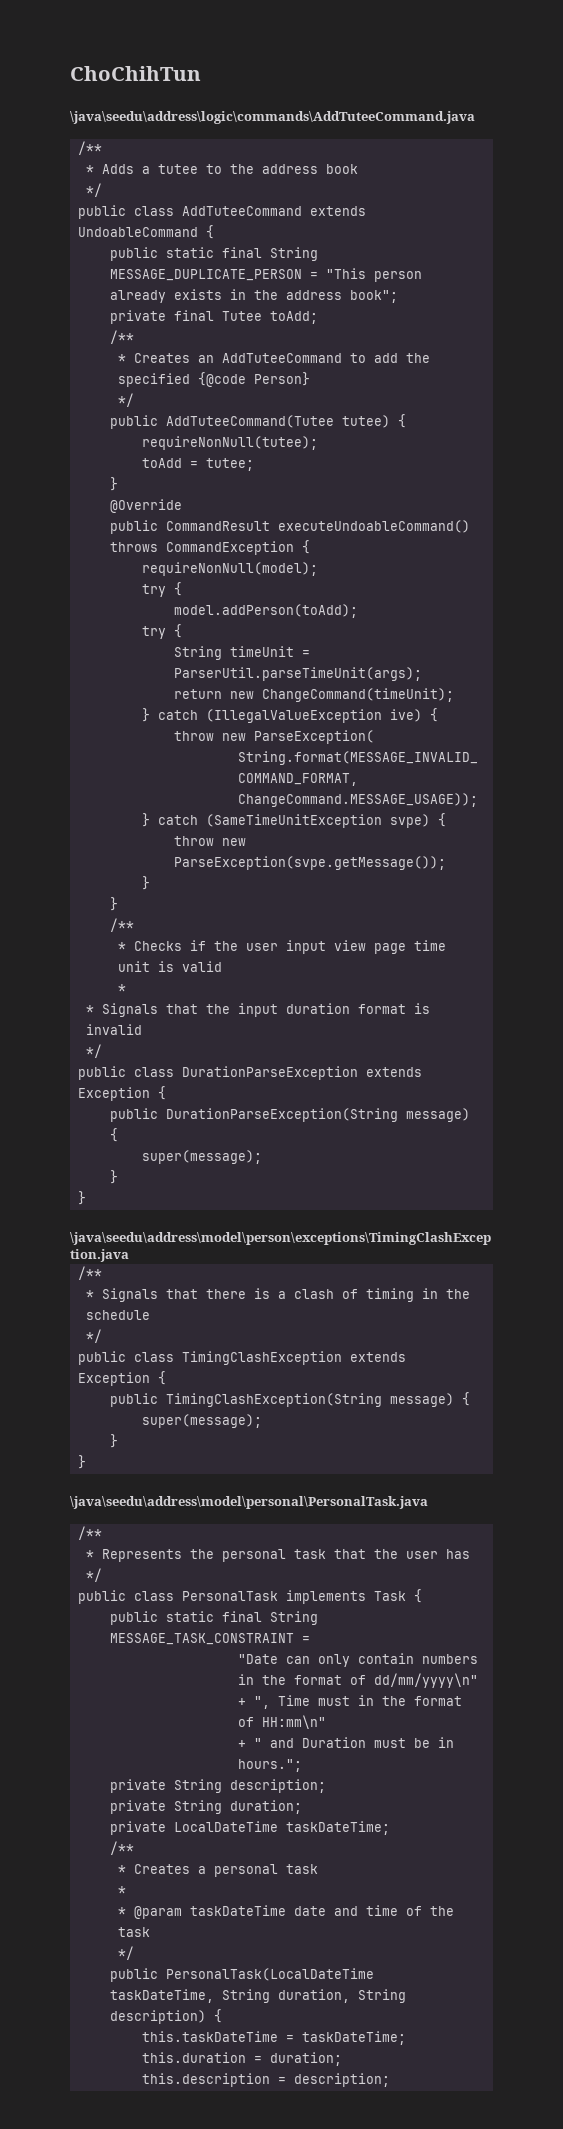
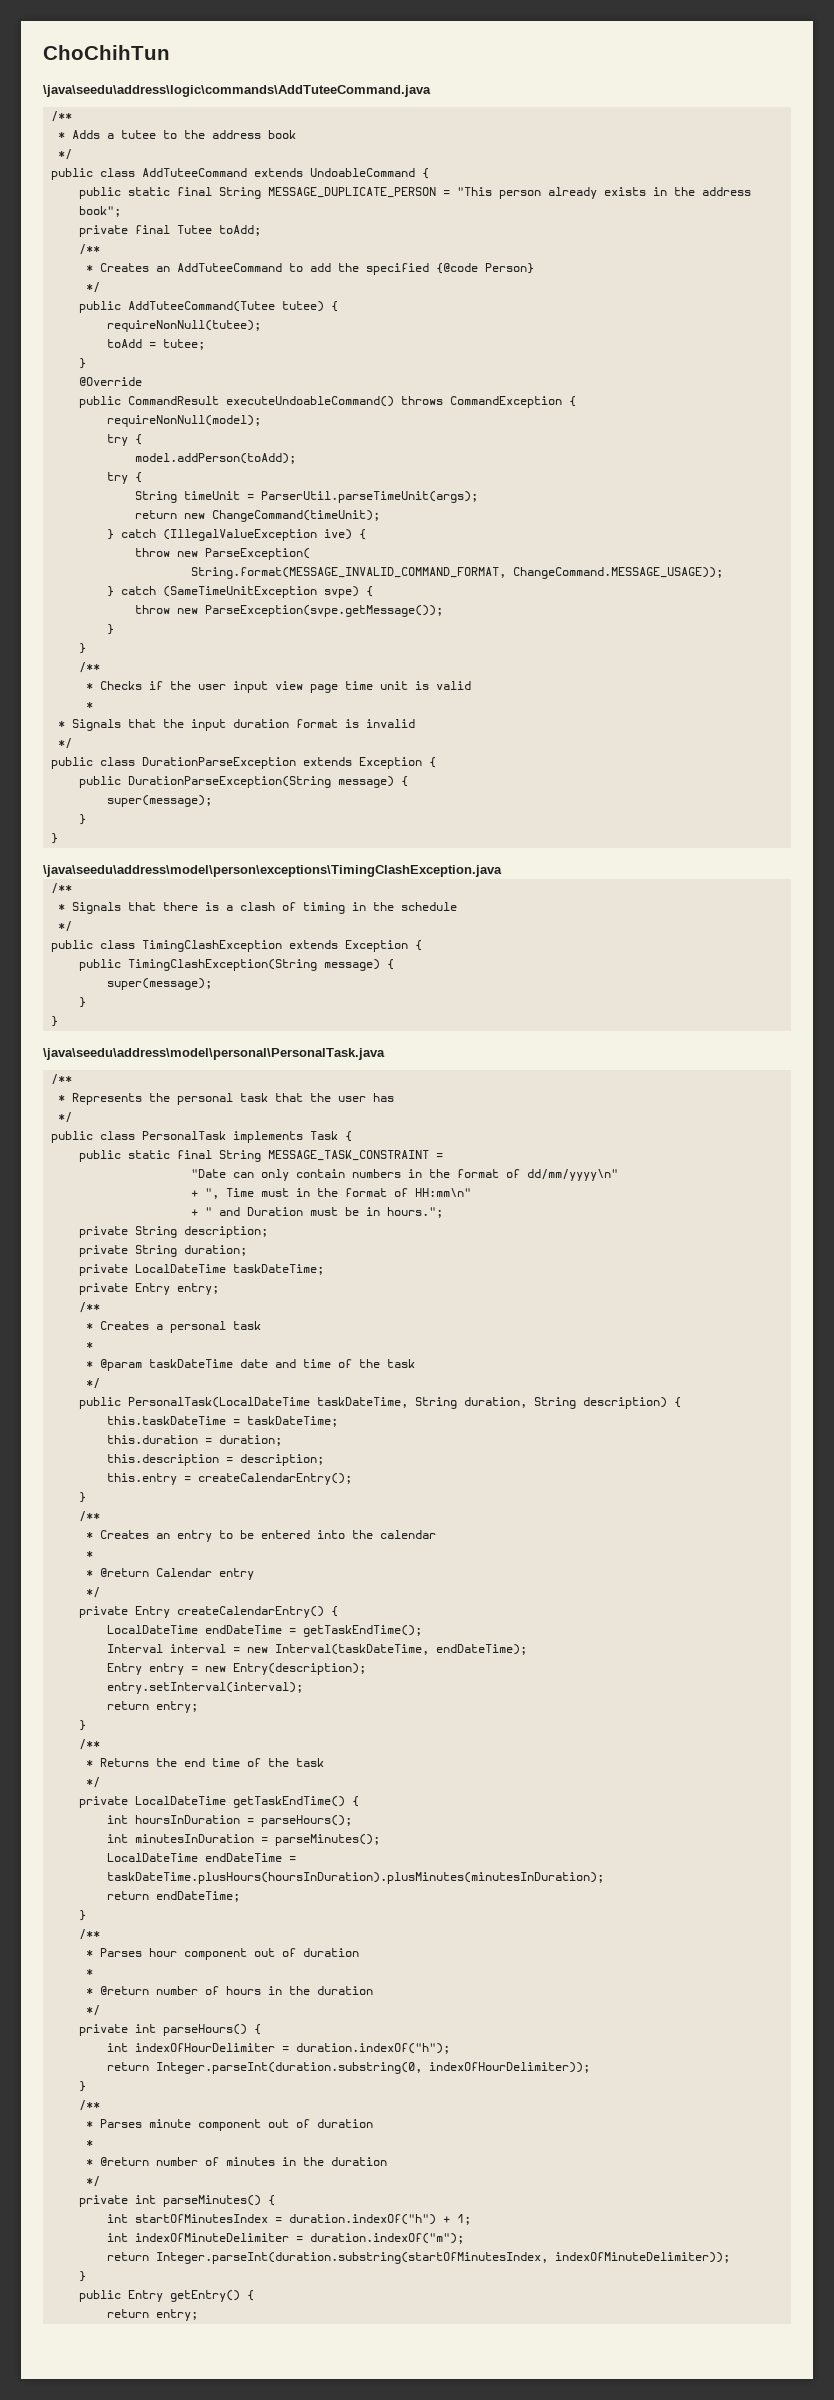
(390, 1828) none -> [78,1283,219,1295] // private Entry entry;
(390, 2080) none -> [106,1473,352,1485] [78,1492,86,1503] [78,1511,100,1522] [85,1530,436,1542] [85,1551,93,1558] [85,1568,254,1580] [85,1587,100,1598] [78,1606,338,1618] [106,1625,422,1637] [106,1644,527,1655] [106,1663,366,1675] [106,1682,303,1694] [106,1701,198,1713] [78,1720,86,1731] [78,1739,100,1750] [85,1758,324,1767] [85,1777,100,1788] [78,1796,359,1808] [106,1815,352,1827] [106,1834,380,1846] [106,1853,296,1862] [106,1872,604,1884] [106,1891,240,1902] [78,1910,86,1921] [78,1929,100,1940] [85,1948,359,1960] [85,1969,93,1976] [85,1986,373,1995] [85,2005,100,2016] [78,2024,261,2036] [106,2043,450,2054] [106,2062,590,2074] [78,2081,86,2092] [78,2100,100,2111] [85,2119,373,2131] [85,2140,93,2147] [85,2157,387,2166] [85,2176,100,2187] [78,2195,275,2207] [106,2214,471,2225] [106,2233,464,2244] [106,2252,730,2264] [78,2271,86,2282] [78,2290,254,2302] [106,2309,198,2321] // this.entry = createCalendarEntry(); // } // /** // * Creates an entry to be entered into the calendar // * // * @return Calendar entry // */ // private Entry createCalendarEntry() { // LocalDateTime endDateTime = getTaskEndTime(); // Interval interval = new Interval(taskDateTime, endDateTime); // Entry entry = new Entry(description); // entry.setInterval(interval); // return entry; // } // /** // * Returns the end time of the task // */ // private LocalDateTime getTaskEndTime() { // int hoursInDuration = parseHours(); // int minutesInDuration = parseMinutes(); // LocalDateTime endDateTime = taskDateTime.plusHours(hoursInDuration).plusMinutes(minutesInDuration); // return endDateTime; // } // /** // * Parses hour component out of duration // * // * @return number of hours in the duration // */ // private int parseHours() { // int indexOfHourDelimiter = duration.indexOf("h"); // return Integer.parseInt(duration.substring(0, indexOfHourDelimiter)); // } // /** // * Parses minute component out of duration // * // * @return number of minutes in the duration // */ // private int parseMinutes() { // int startOfMinutesIndex = duration.indexOf("h") + 1; // int indexOfMinuteDelimiter = duration.indexOf("m"); // return Integer.parseInt(duration.substring(startOfMinutesIndex, indexOfMinuteDelimiter)); // } // public Entry getEntry() { // return entry;

